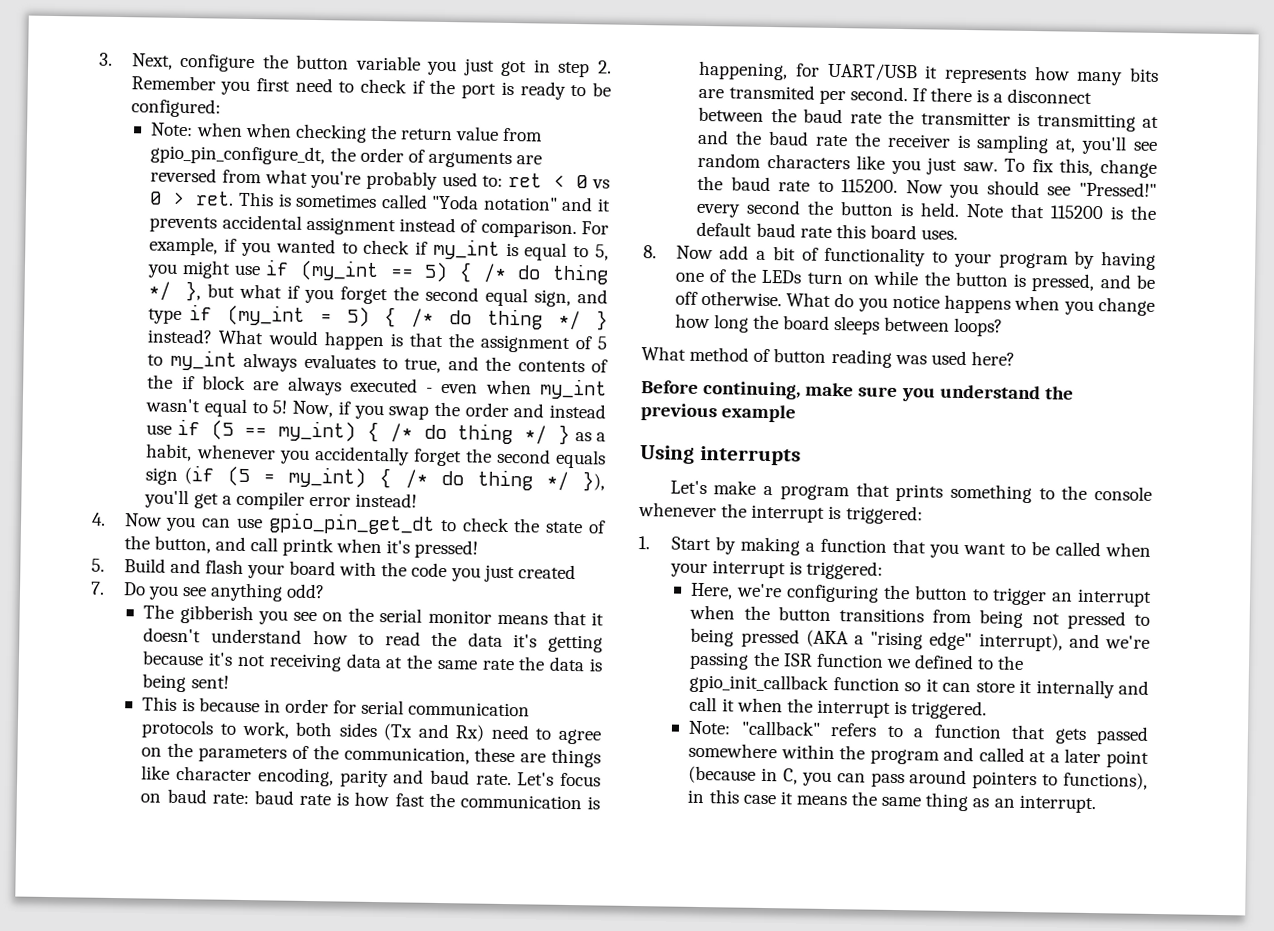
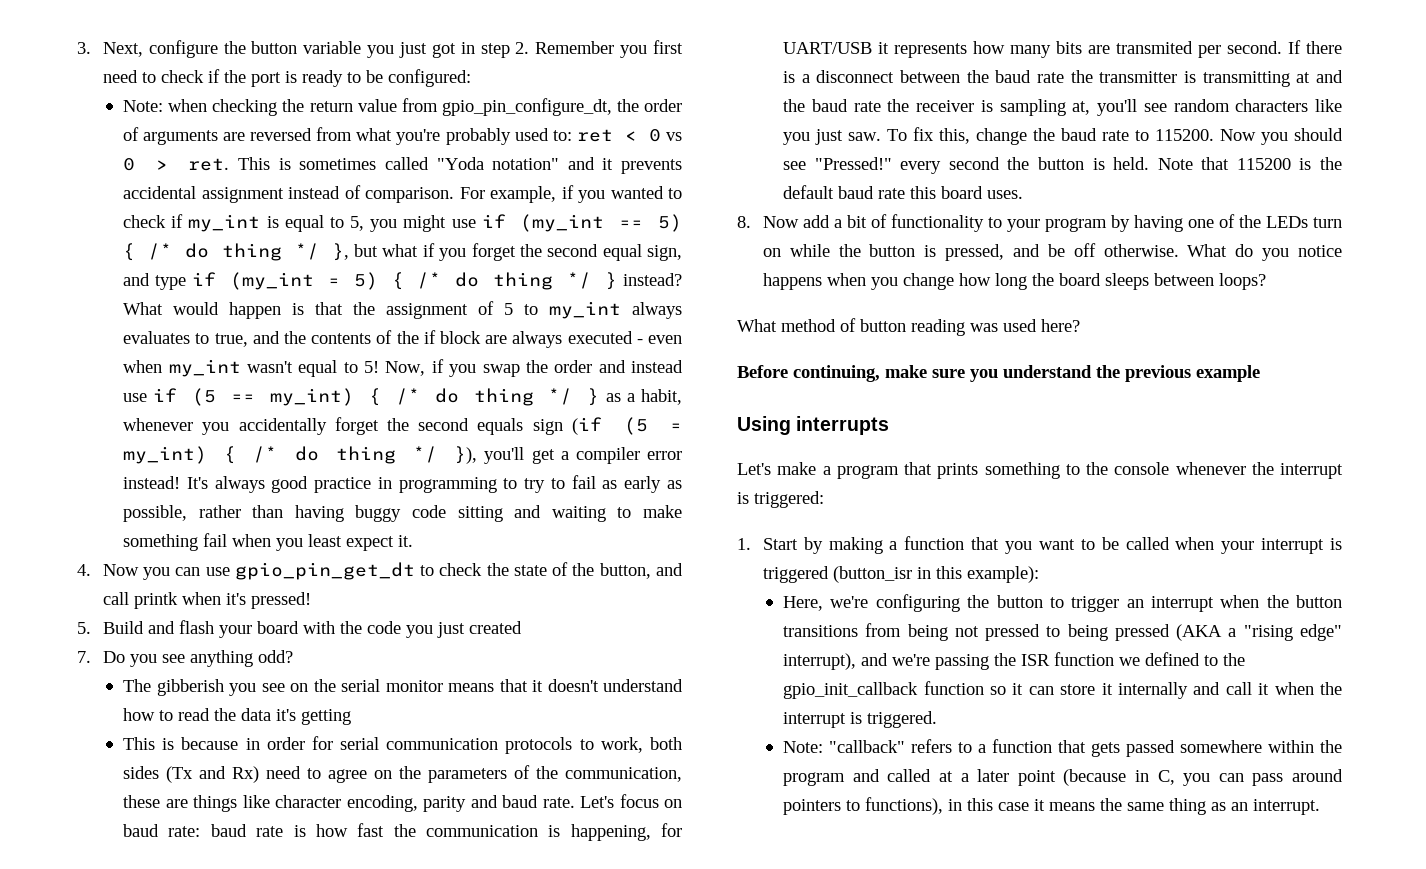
[244,122,292,138] when -> (208, 105) none
(418, 500) none -> [186,475,682,493] [123,505,682,522] [123,533,414,551] It's always good practice in programming to try to fail as early as possible, rather than having buggy code sitting and waiting to make something fail when you least expect it.
[142,650,603,672] [142,673,229,693] because it's not receiving data at the same rate the data is being sent! -> (352, 717) none
[805,560,883,580] triggered: -> [762,566,1039,583] triggered (button_isr in this example):

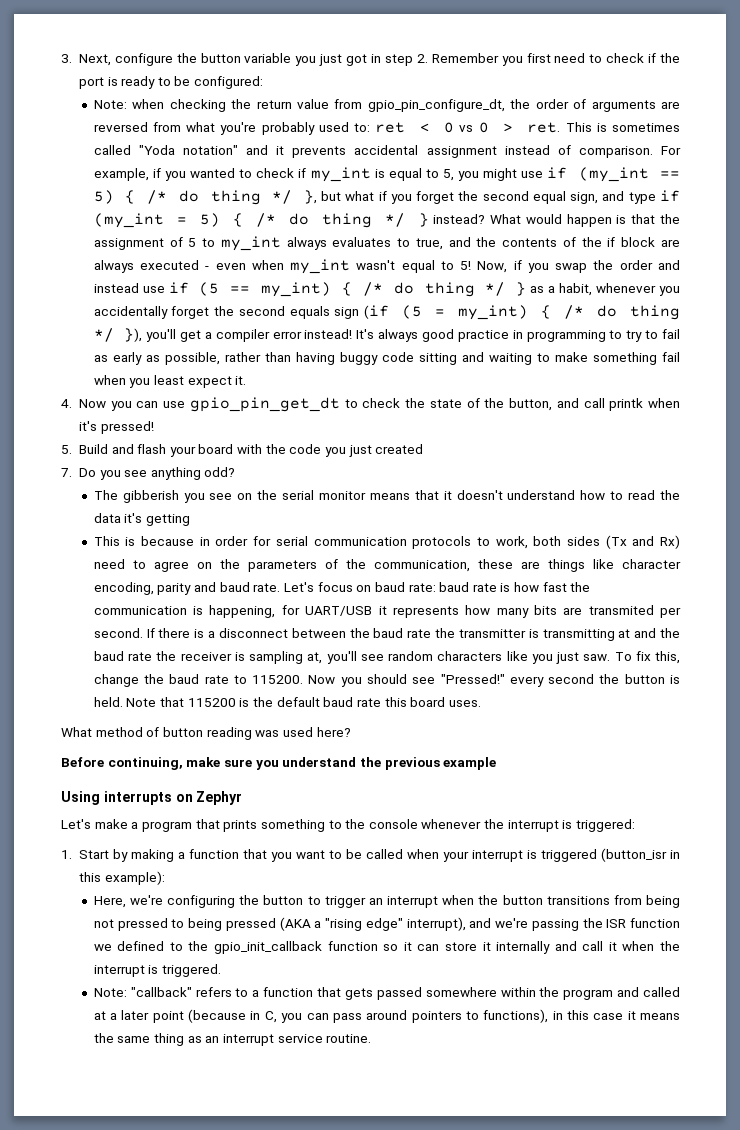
[737,214,1342,232] [762,243,1342,261] [762,273,1266,290] // 8. Now add a bit of functionality to your program by having one of the LEDs turn on while the button is pressed, and be off otherwise. What do you notice happens when you change how long the board sleeps between loops? -> (481, 703) none
(890, 425) none -> [175,791,243,805] on Zephyr
[1253,799,1321,815] interrupt. -> [222,1034,372,1046] interrupt service routine.

